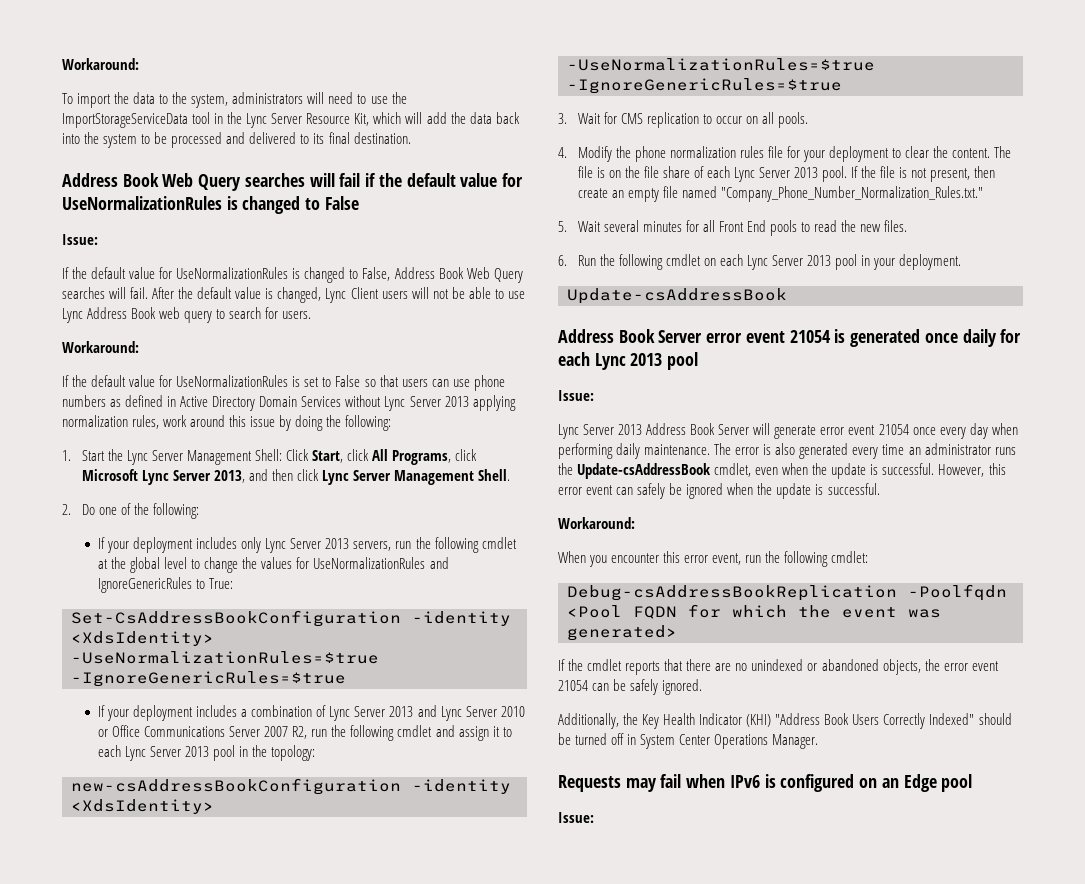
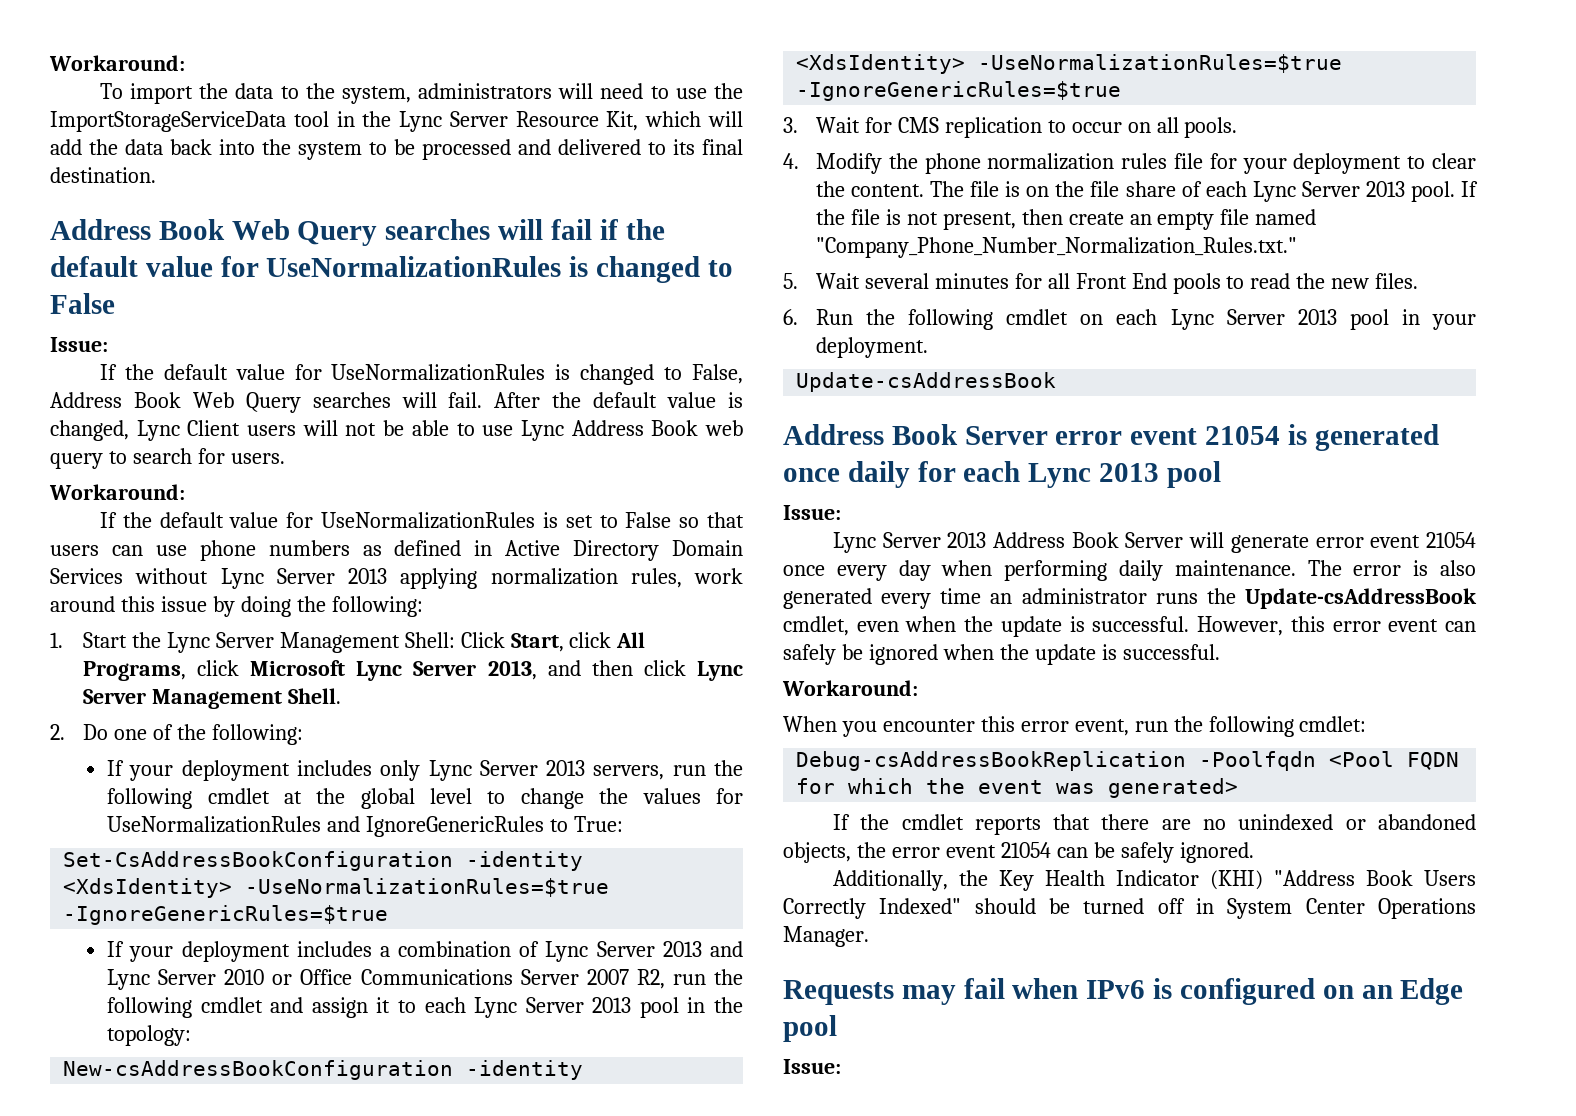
[71,778,401,795] new-csAddressBookConfiguration -> [63,1060,454,1080] New-csAddressBookConfiguration

